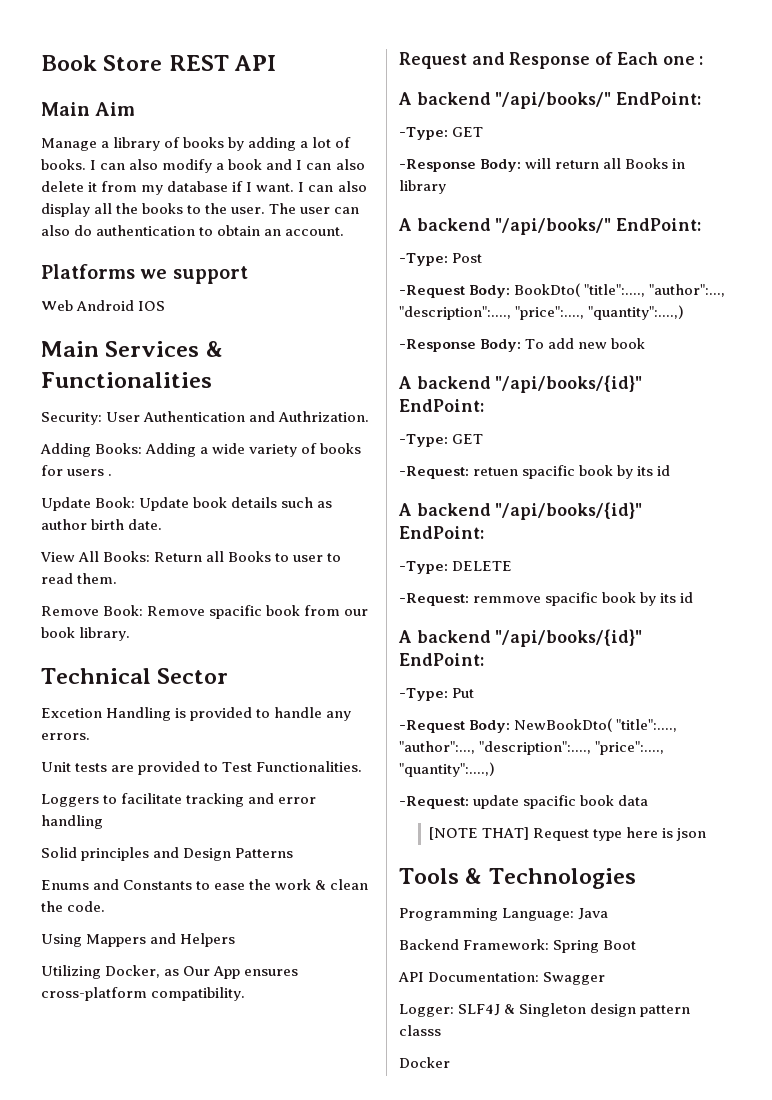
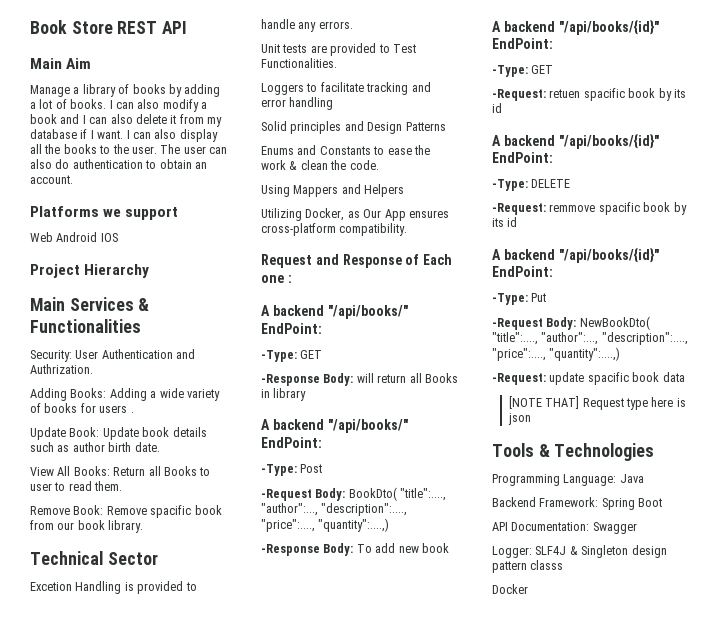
(166, 306) none -> [30,264,150,278] // Project Hierarchy

